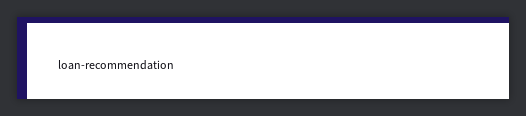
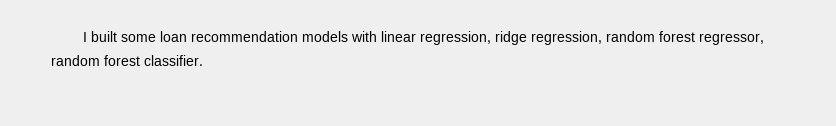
[58,60,174,70] loan-recommendation -> [82,31,764,45] [51,55,203,66] I built some loan recommendation models with linear regression, ridge regression, random forest regressor, random forest classifier.

